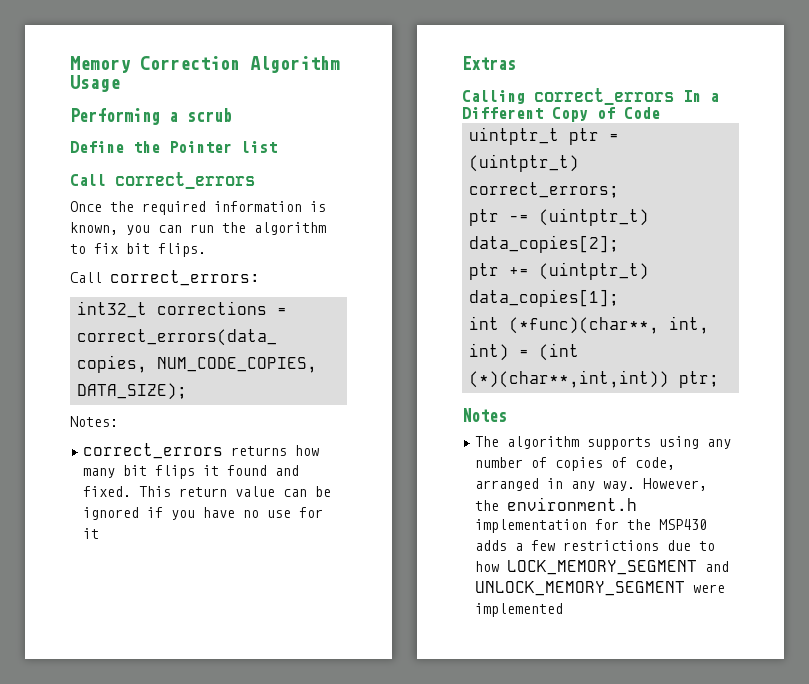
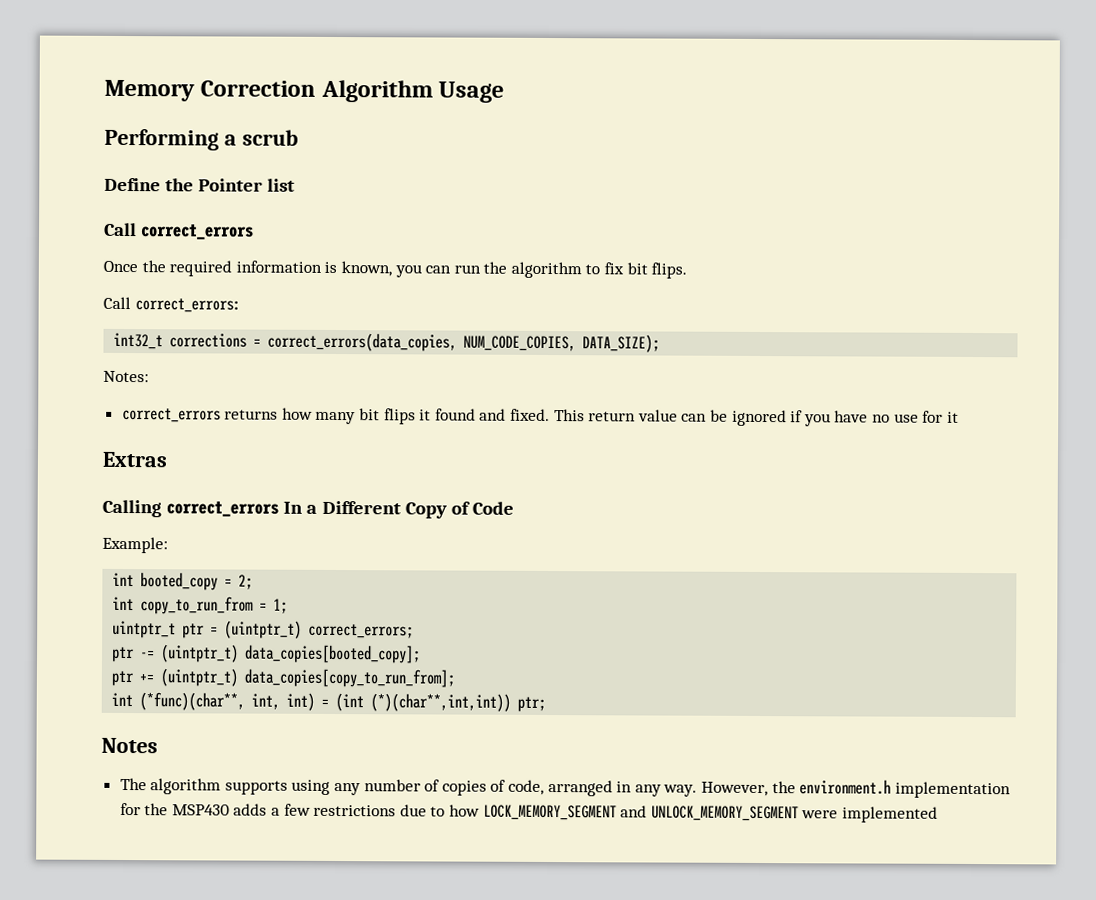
(660, 113) none -> [102,536,168,554] [112,572,254,591] [112,596,289,615] // Example: // int booted_copy = 2; // int copy_to_run_from = 1;
[469,235,620,253] data_copies[2]; -> [244,644,422,664] data_copies[booted_copy];
[469,289,620,307] data_copies[1]; -> [244,668,456,688] data_copies[copy_to_run_from];

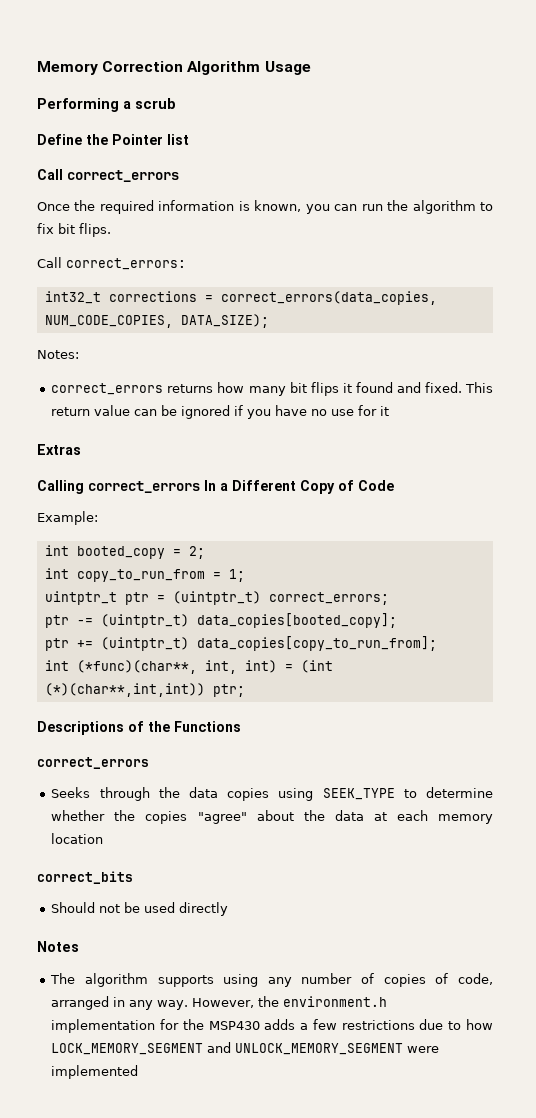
(547, 704) none -> [37,721,241,735] [37,757,149,769] [51,787,493,801] [51,810,493,824] [51,833,104,844] [37,871,133,884] [51,902,229,916] // Descriptions of the Functions // correct_errors // Seeks through the data copies using SEEK_TYPE to determine whether the copies "agree" about the data at each memory location // correct_bits // Should not be used directly

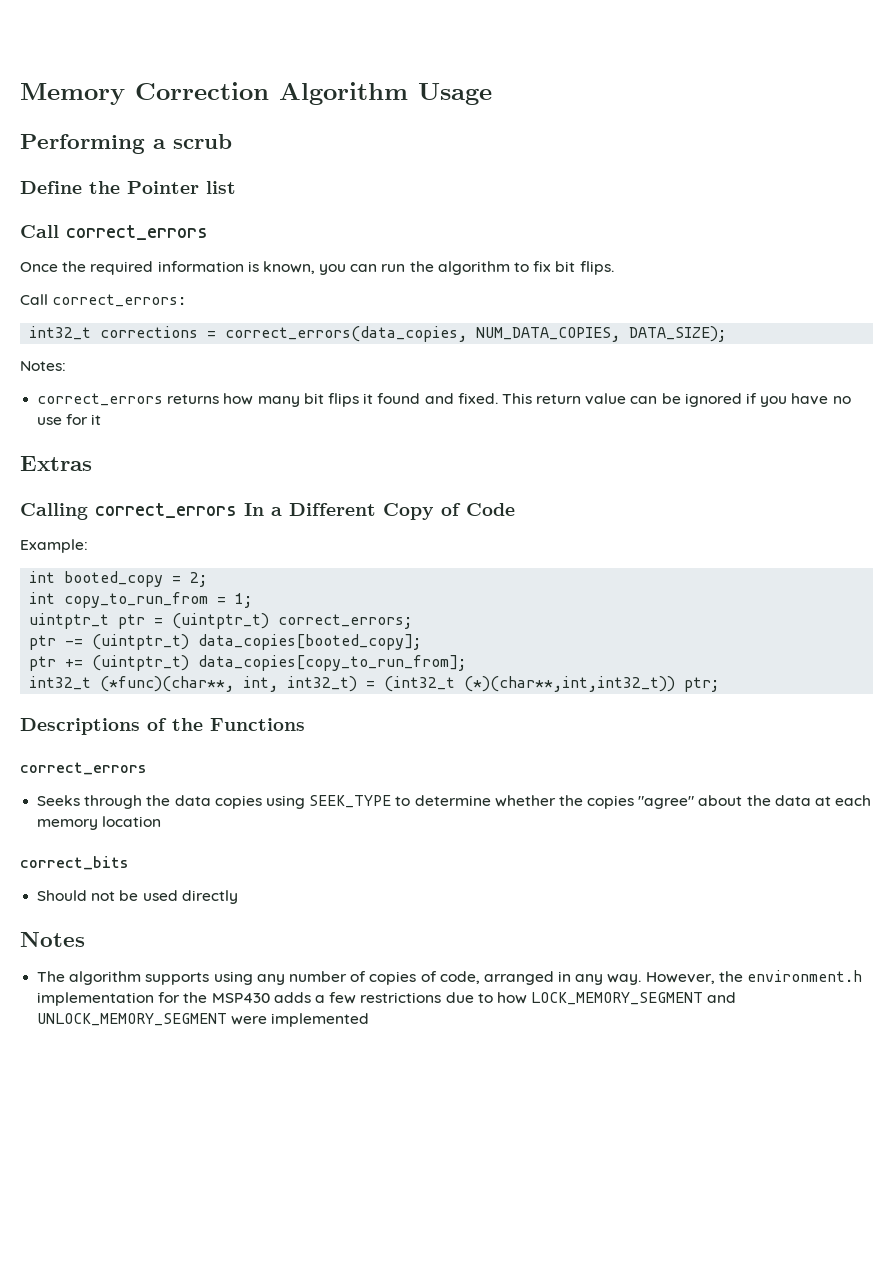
[44,315,173,328] NUM_CODE_COPIES, -> [476,327,621,342] NUM_DATA_COPIES,
[44,660,69,671] int -> [29,676,92,690] int32_t
[244,660,333,673] [44,683,205,697] int) = (int (*)(char**,int,int)) -> [287,676,676,692] int32_t) = (int32_t (*)(char**,int,int32_t))

